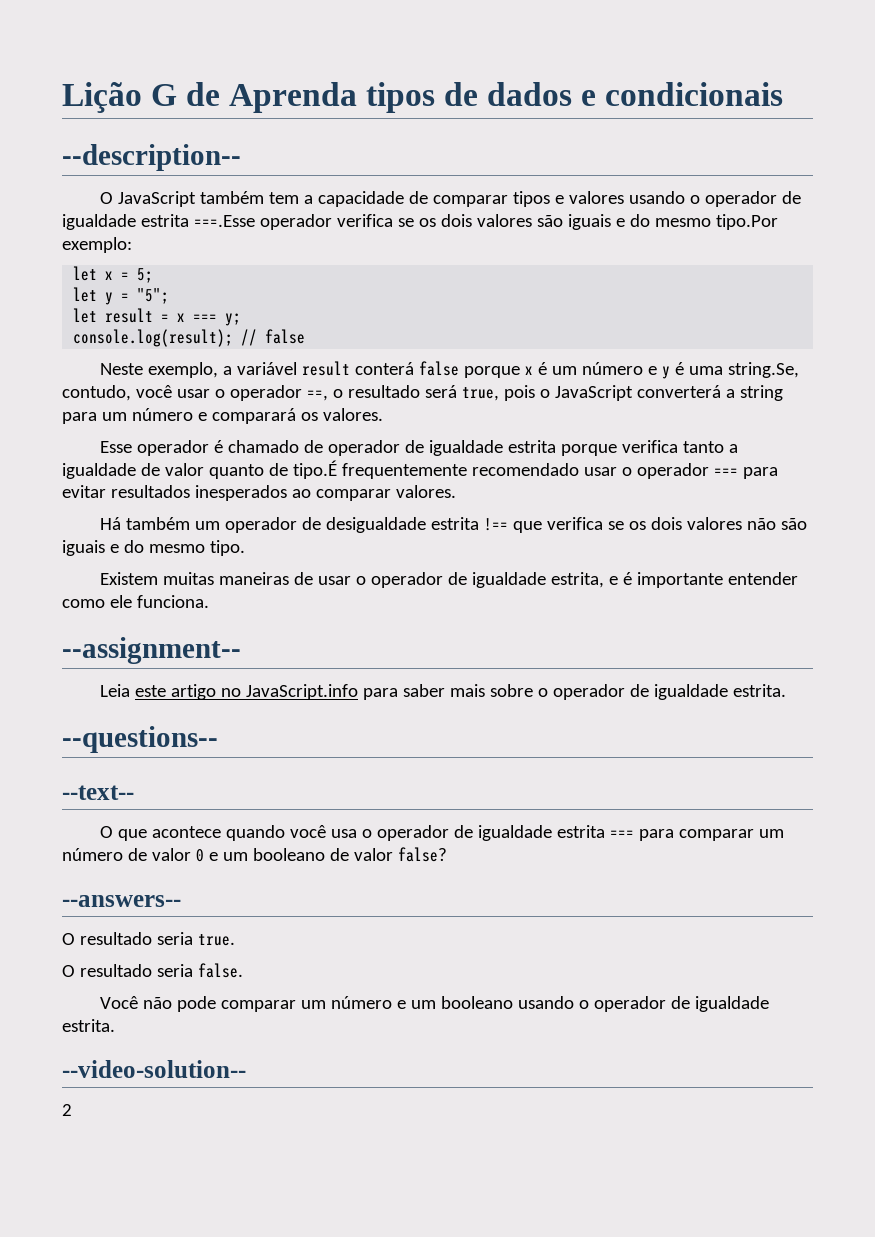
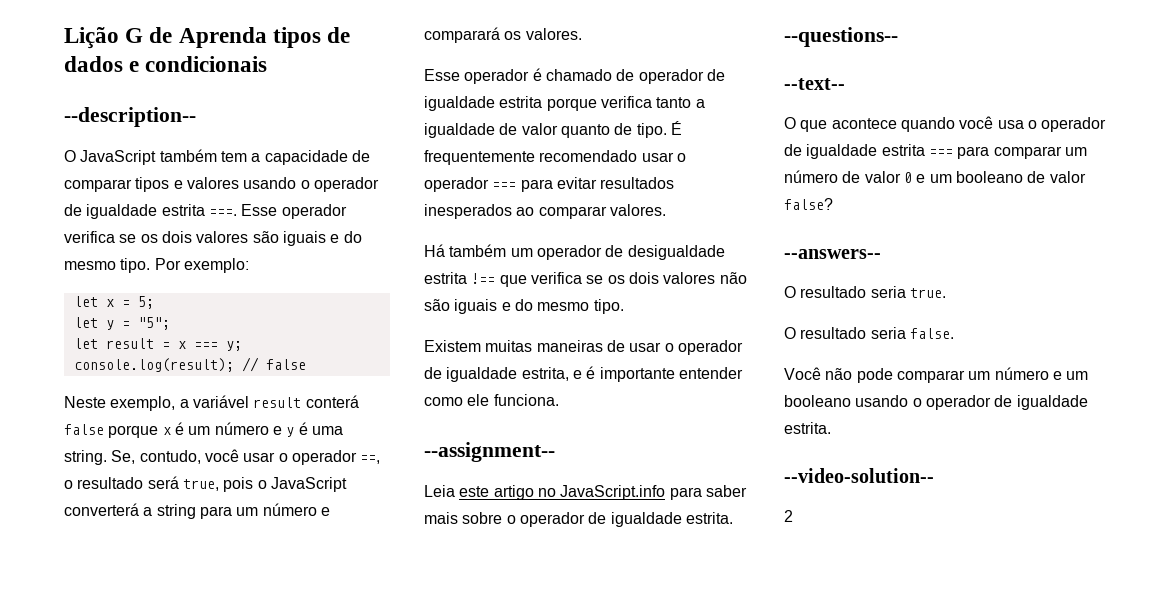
[193,215,255,227] ===.Esse -> [208,204,278,216] ===. Esse
[715,214,778,230] tipo.Por -> [120,258,181,273] tipo. Por
[728,362,800,378] string.Se, -> [64,450,136,465] string. Se,
[292,460,337,479] tipo.É -> [636,121,682,138] tipo. É

